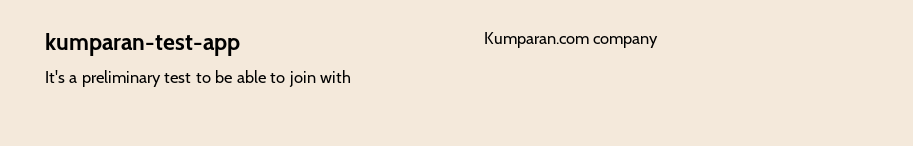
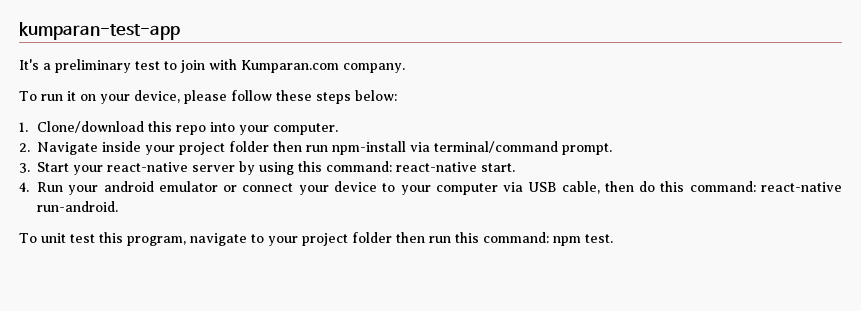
[215,70,352,87] [484,32,659,48] be able to join with Kumparan.com company -> [180,59,405,73] [19,90,397,104] [19,121,339,135] [19,141,613,155] [19,161,516,175] [19,181,843,195] [37,201,119,212] [19,232,613,246] join with Kumparan.com company. // To run it on your device, please follow these steps below: // 1. Clone/download this repo into your computer. // 2. Navigate inside your project folder then run npm-install via terminal/command prompt. // 3. Start your react-native server by using this command: react-native start. // 4. Run your android emulator or connect your device to your computer via USB cable, then do this command: react-native run-android. // To unit test this program, navigate to your project folder then run this command: npm test.

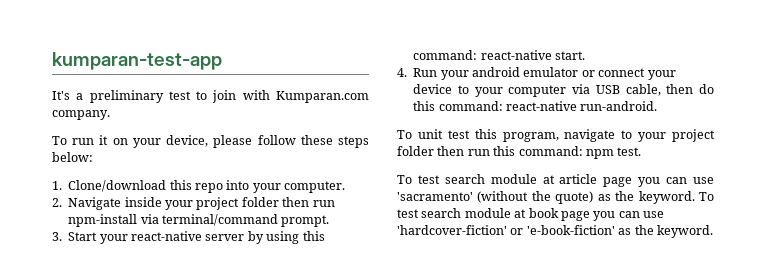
(613, 238) none -> [397,174,714,187] [397,191,714,204] [397,208,664,221] [397,225,713,238] // To test search module at article page you can use 'sacramento' (without the quote) as the keyword. To test search module at book page you can use 'hardcover-fiction' or 'e-book-fiction' as the keyword.

